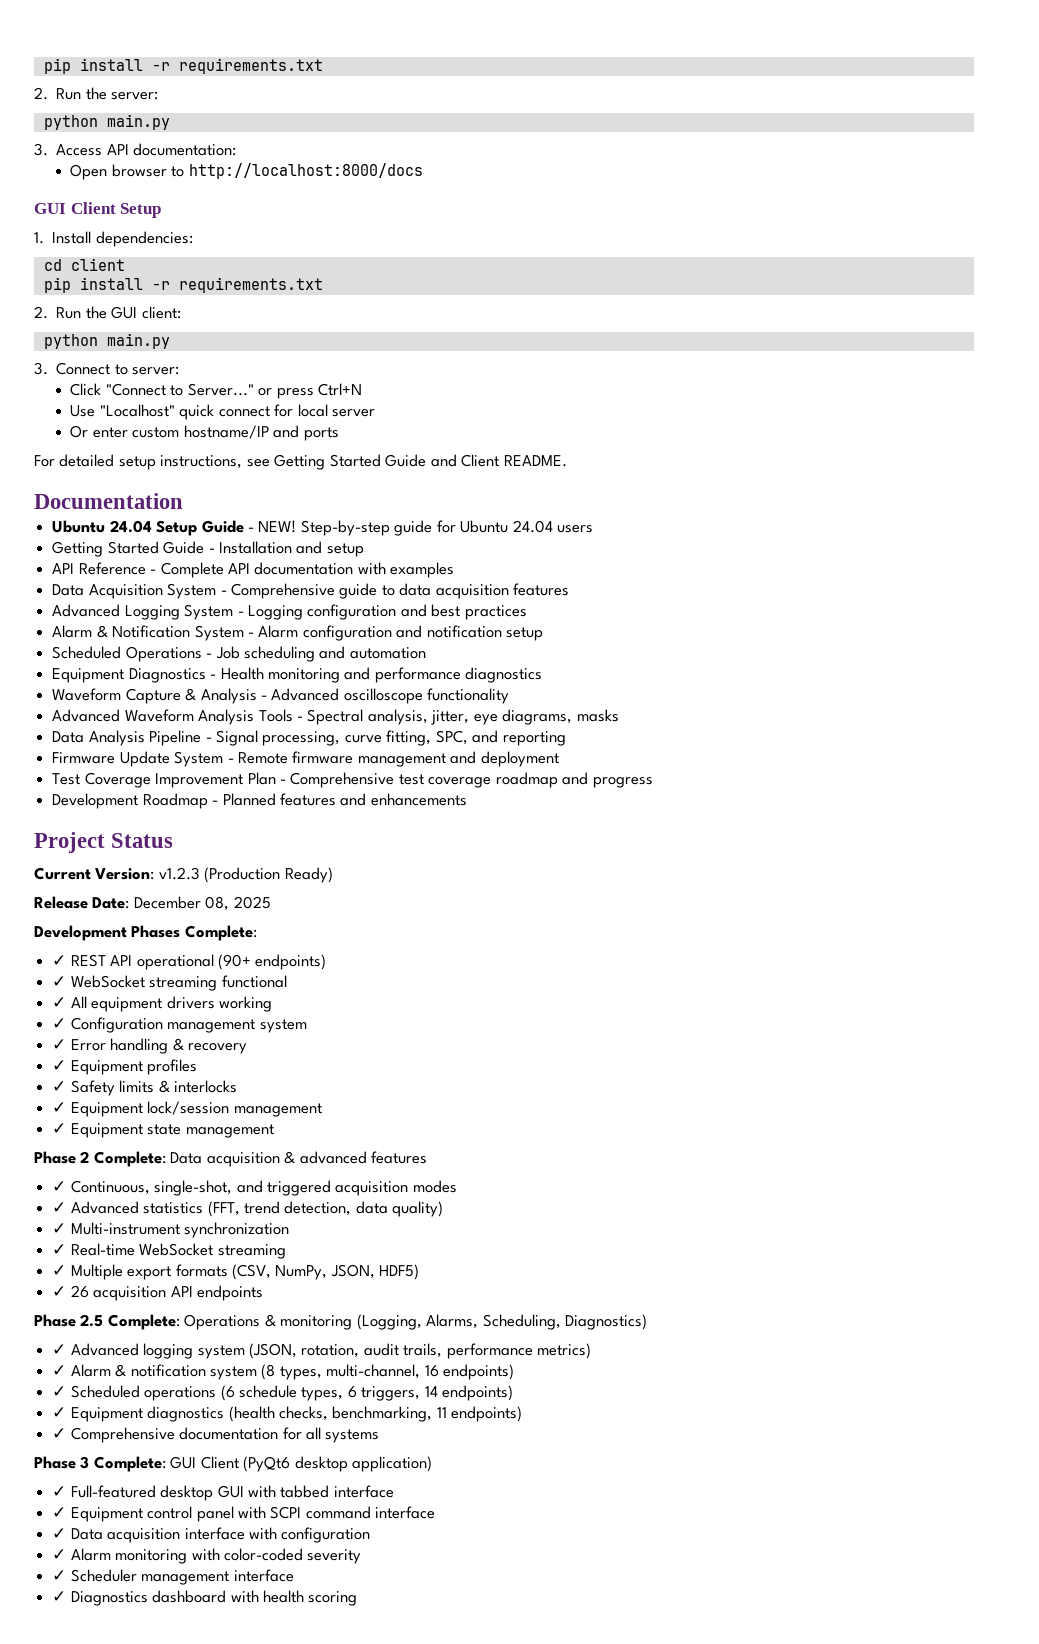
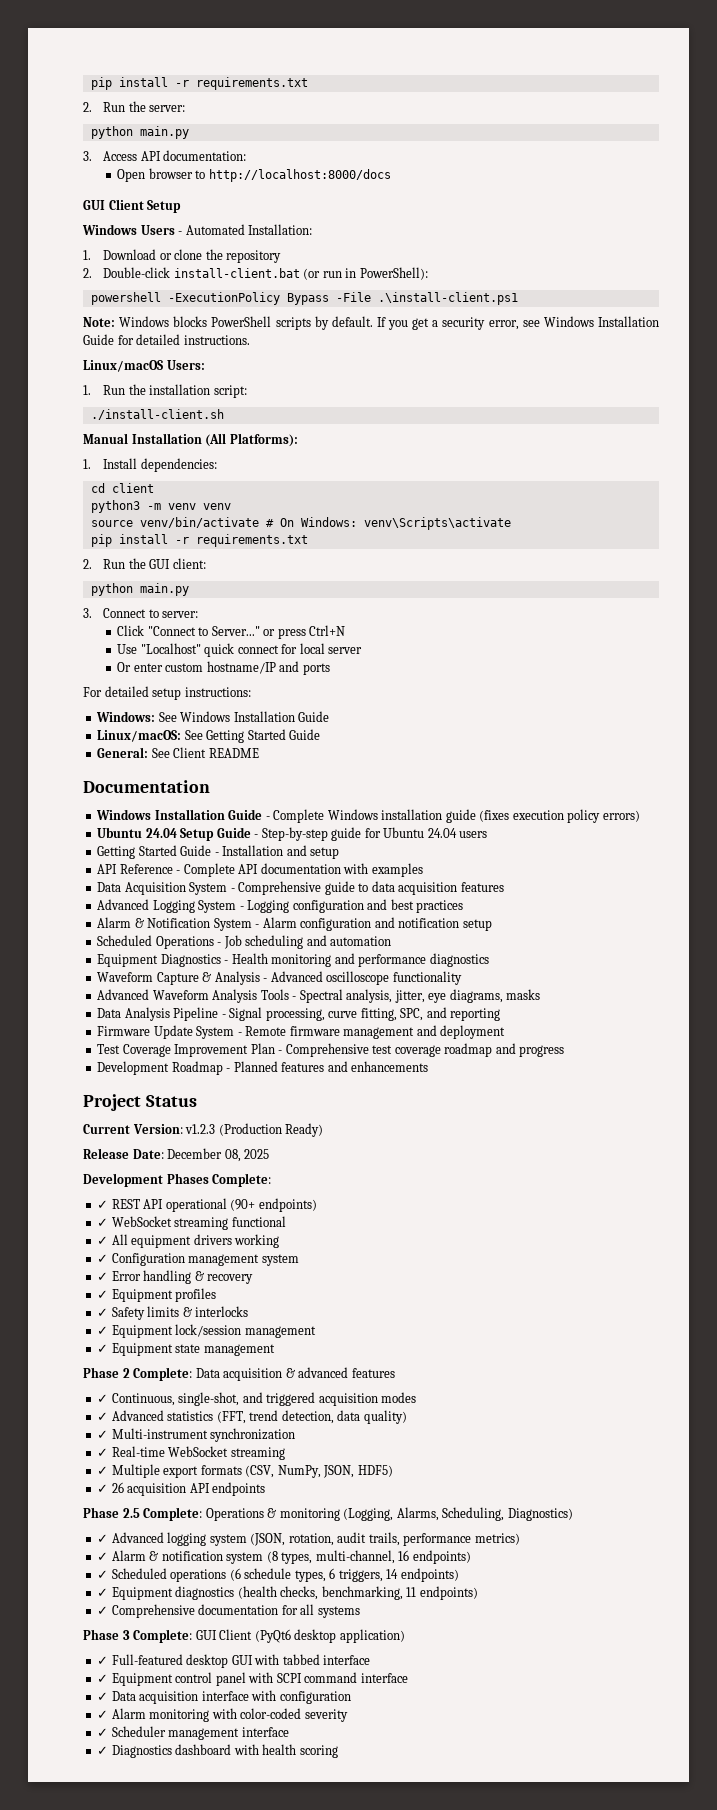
(162, 210) none -> [82,224,313,235] [83,249,282,263] [83,267,428,280] [90,292,518,305] [83,316,659,330] [83,334,250,345] [83,360,205,372] [83,384,247,398] [90,409,224,420] [83,433,298,447] // Windows Users - Automated Installation: // 1. Download or clone the repository // 2. Double-click install-client.bat (or run in PowerShell): // powershell -ExecutionPolicy Bypass -File .\install-client.ps1 // Note: Windows blocks PowerShell scripts by default. If you get a security error, see Windows Installation Guide for detailed instructions. // Linux/macOS Users: // 1. Run the installation script: // ./install-client.sh // Manual Installation (All Platforms):
(125, 264) none -> [90,500,231,513] [90,517,511,530] // python3 -m venv venv // source venv/bin/activate # On Windows: venv\Scripts\activate
[160,454,567,470] [34,493,183,509] instructions, see Getting Started Guide and Client README. // Documentation -> [184,687,251,697] [96,711,330,722] [97,729,321,743] [97,747,259,758] [83,780,210,793] [96,809,640,823] instructions: // Windows: See Windows Installation Guide // Linux/macOS: See Getting Started Guide // General: See Client README // Documentation // Windows Installation Guide - Complete Windows installation guide (fixes execution policy errors)
[258,520,297,533] NEW! -> (259, 836) none

